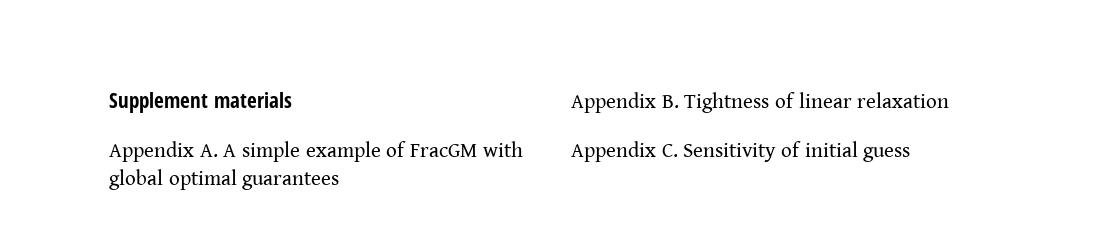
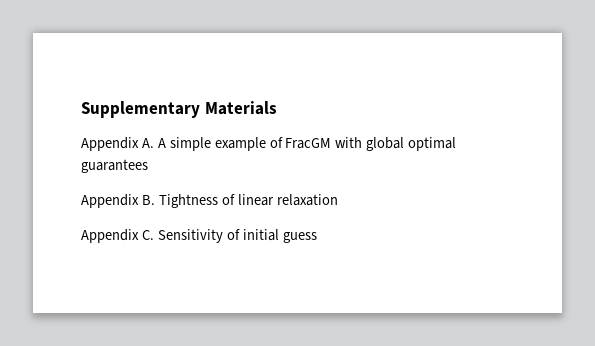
[109,92,292,113] Supplement materials -> [81,101,277,118] Supplementary Materials

